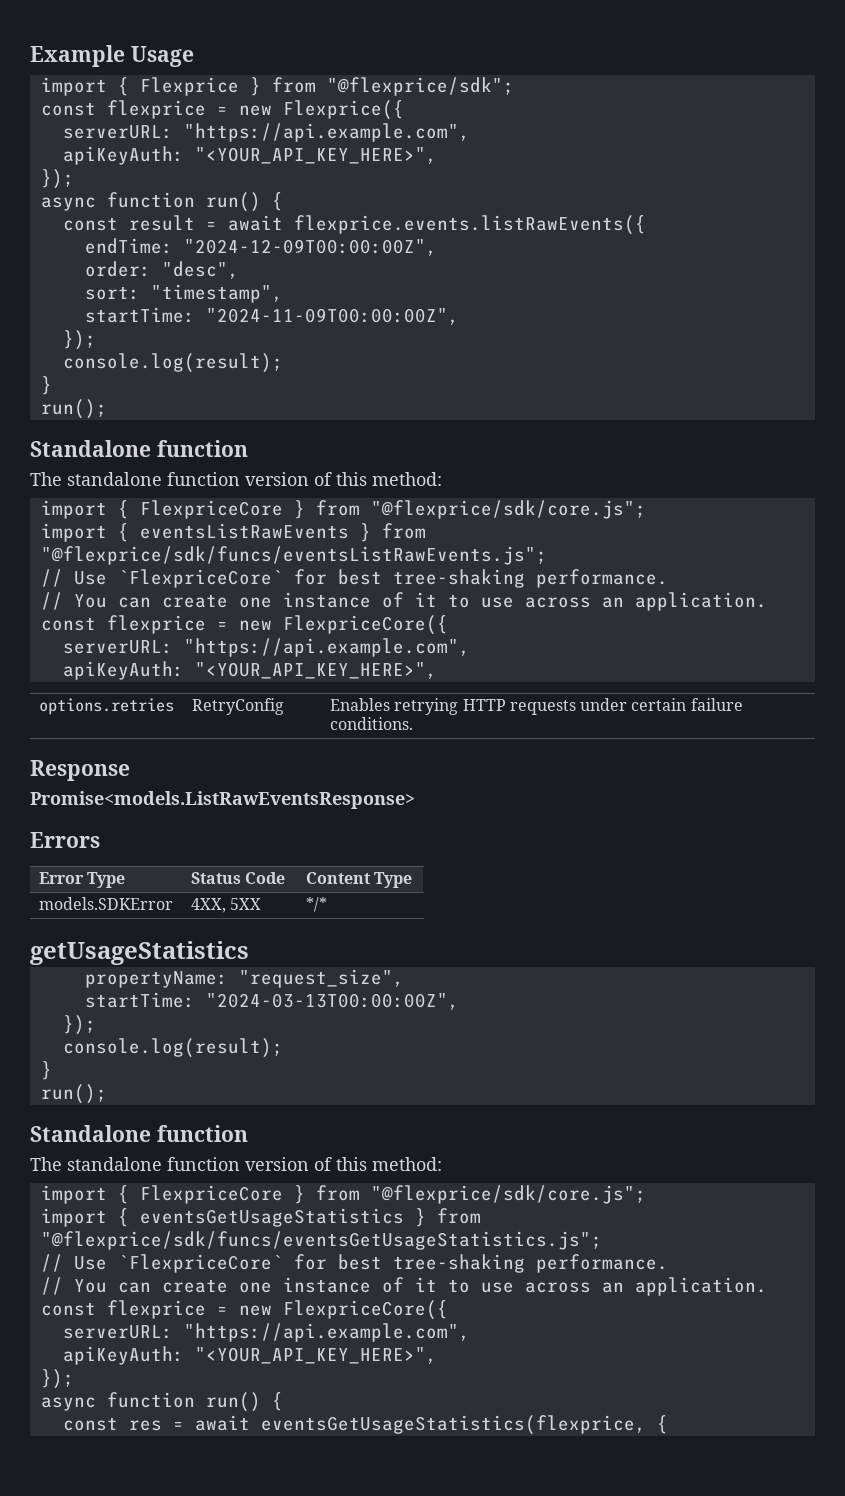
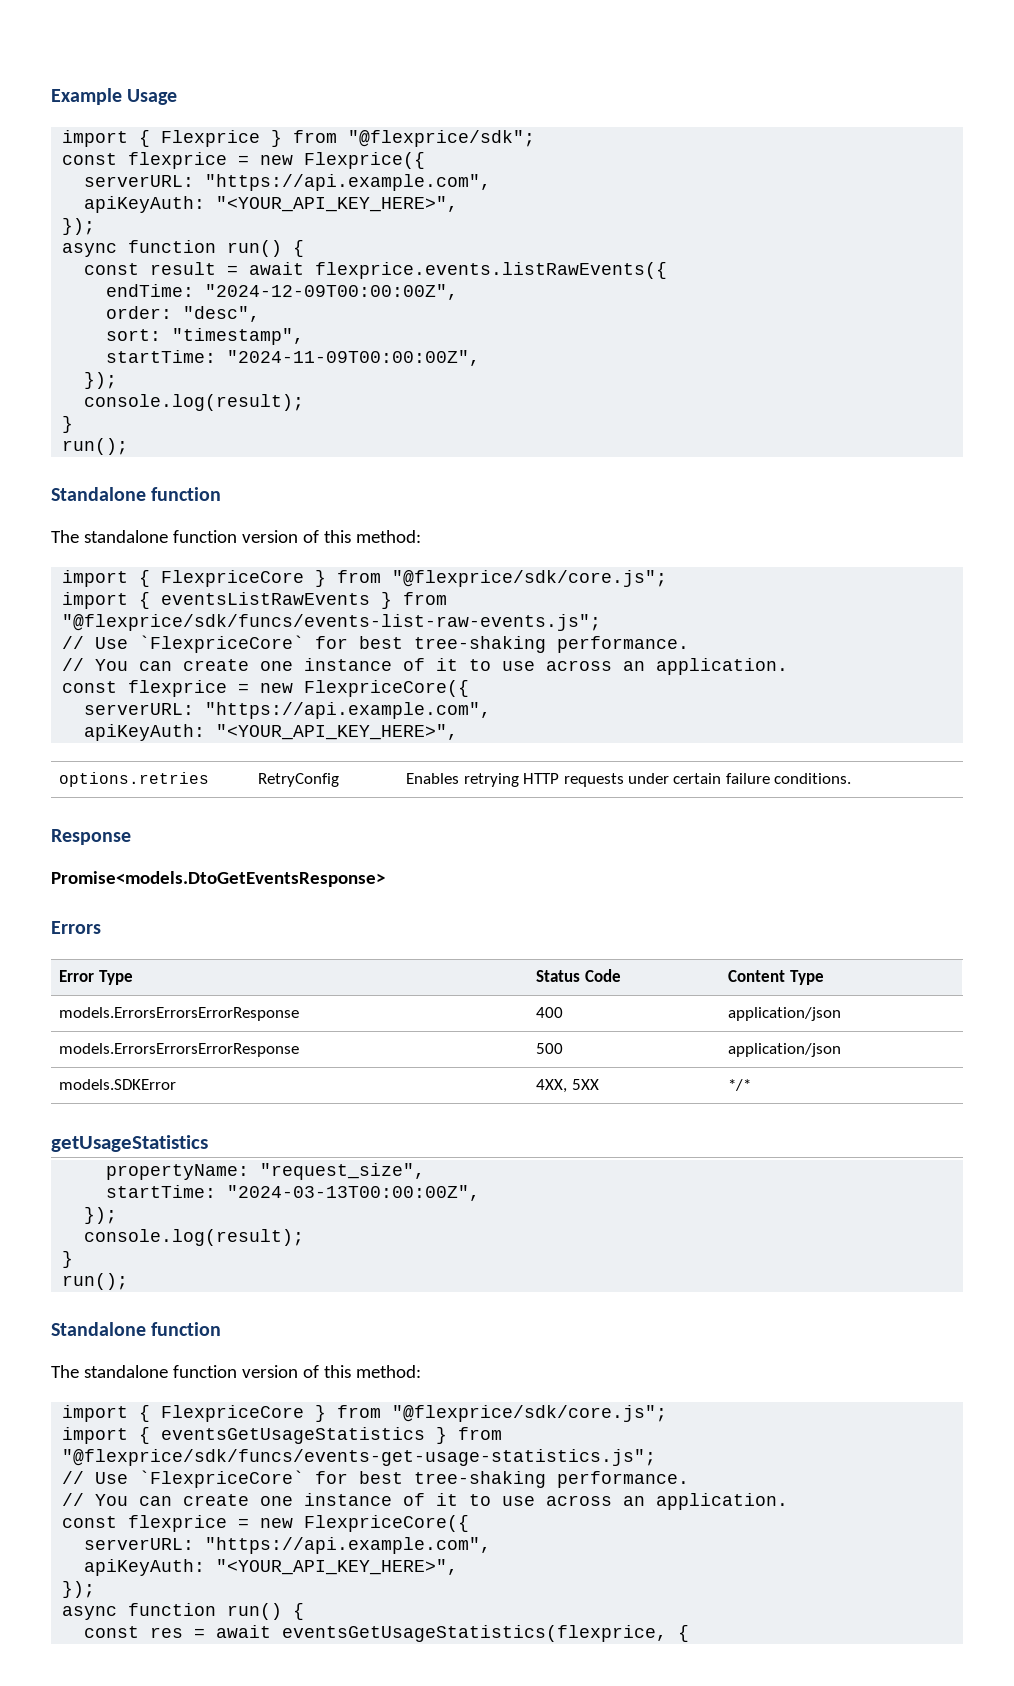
[40,546,547,565] "@flexprice/sdk/funcs/eventsListRawEvents.js"; -> [62,614,602,631] "@flexprice/sdk/funcs/events-list-raw-events.js";
[30,791,415,809] Promise<models.ListRawEventsResponse> -> [51,871,385,887] Promise<models.DtoGetEventsResponse>
(413, 880) none -> [59,1007,300,1021] [536,1007,564,1018] [728,1007,842,1021] [59,1043,300,1057] [536,1043,564,1054] [728,1043,842,1057] // models.ErrorsErrorsErrorResponse | 400 | application/json // models.ErrorsErrorsErrorResponse | 500 | application/json
[40,1231,602,1250] "@flexprice/sdk/funcs/eventsGetUsageStatistics.js"; -> [62,1449,657,1466] "@flexprice/sdk/funcs/events-get-usage-statistics.js";

